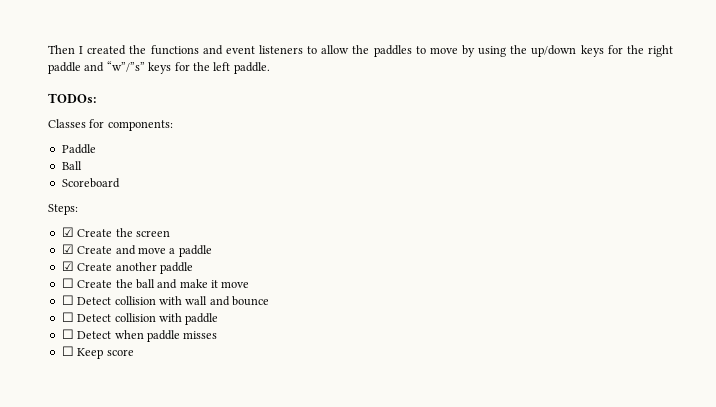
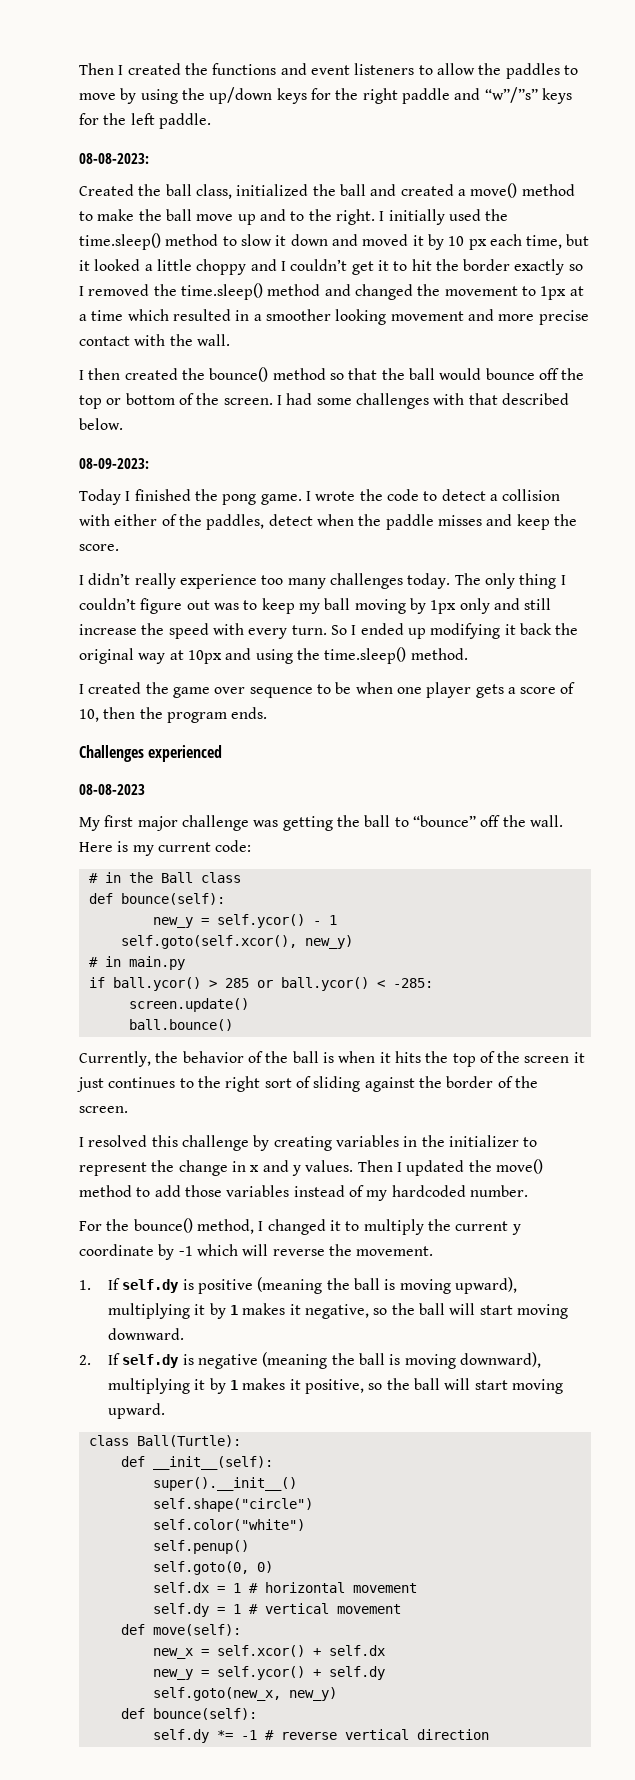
[48,93,96,103] [48,119,173,131] [61,144,96,154] [61,161,82,170] [61,178,120,188] [48,204,78,215] [61,227,170,237] [61,244,212,257] [61,261,193,274] [61,278,250,289] [61,295,269,306] [61,312,219,325] [61,329,218,342] [61,346,134,359] TODOs: // Classes for components: // Paddle // Ball // Scoreboard // Steps: // ☑ Create the screen // ☑ Create and move a paddle // ☑ Create another paddle // ☐ Create the ball and make it move // ☐ Detect collision with wall and bounce // ☐ Detect collision with paddle // ☐ Detect when paddle misses // ☐ Keep score -> [79,153,149,164] [79,183,575,199] [79,209,509,225] [79,233,590,250] [79,259,583,275] [79,283,584,300] [79,309,589,325] [79,334,230,346] [79,367,585,382] [79,393,569,409] [79,418,123,430] [79,458,149,469] [79,489,561,505] [79,514,577,530] [79,544,119,551] [79,573,566,589] [79,598,552,614] [79,623,579,639] [79,647,468,664] [79,682,576,698] [79,707,268,723] [79,745,223,762] [79,784,145,795] [79,815,563,831] [79,840,252,856] [88,872,241,883] [88,893,225,905] [152,914,337,928] [120,935,353,949] [88,956,185,970] [88,977,433,991] [128,998,249,1012] [128,1019,233,1031] [79,1051,585,1067] [77,1076,538,1092] [79,1106,128,1113] [79,1135,538,1151] [79,1159,543,1176] [79,1185,528,1201] [79,1218,521,1235] [79,1244,434,1260] [79,1277,517,1294] [108,1303,568,1319] [108,1328,185,1340] [79,1352,541,1369] [108,1378,563,1394] [108,1403,166,1419] [88,1435,241,1447] [120,1456,273,1470] [152,1477,297,1491] [152,1498,313,1512] [152,1519,305,1531] [152,1540,249,1554] [152,1561,273,1575] [152,1582,417,1593] [152,1603,401,1617] [120,1624,241,1636] [152,1645,385,1659] [152,1666,385,1680] [152,1687,337,1701] [120,1708,257,1720] [152,1729,489,1743] 08-08-2023: // Created the ball class, initialized the ball and created a move() method to make the ball move up and to the right. I initially used the time.sleep() method to slow it down and moved it by 10 px each time, but it looked a little choppy and I couldn’t get it to hit the border exactly so I removed the time.sleep() method and changed the movement to 1px at a time which resulted in a smoother looking movement and more precise contact with the wall. // I then created the bounce() method so that the ball would bounce off the top or bottom of the screen. I had some challenges with that described below. // 08-09-2023: // Today I finished the pong game. I wrote the code to detect a collision with either of the paddles, detect when the paddle misses and keep the score. // I didn’t really experience too many challenges today. The only thing I couldn’t figure out was to keep my ball moving by 1px only and still increase the speed with every turn. So I ended up modifying it back the original way at 10px and using the time.sleep() method. // I created the game over sequence to be when one player gets a score of 10, then the program ends. // Challenges experienced // 08-08-2023 // My first major challenge was getting the ball to “bounce” off the wall. Here is my current code: // # in the Ball class // def bounce(self): // new_y = self.ycor() - 1 // self.goto(self.xcor(), new_y) // # in main.py // if ball.ycor() > 285 or ball.ycor() < -285: // screen.update() // ball.bounce() // Currently, the behavior of the ball is when it hits the top of the screen it just continues to the right sort of sliding against the border of the screen. // I resolved this challenge by creating variables in the initializer to represent the change in x and y values. Then I updated the move() method to add those variables instead of my hardcoded number. // For the bounce() method, I changed it to multiply the current y coordinate by -1 which will reverse the movement. // 1. If self.dy is positive (meaning the ball is moving upward), multiplying it by 1 makes it negative, so the ball will start moving downward. // 2. If self.dy is negative (meaning the ball is moving downward), multiplying it by 1 makes it positive, so the ball will start moving upward. // class Ball(Turtle): // def __init__(self): // super().__init__() // self.shape("circle") // self.color("white") // self.penup() // self.goto(0, 0) // self.dx = 1 # horizontal movement // self.dy = 1 # vertical movement // def move(self): // new_x = self.xcor() + self.dx // new_y = self.ycor() + self.dy // self.goto(new_x, new_y) // def bounce(self): // self.dy *= -1 # reverse vertical direction

